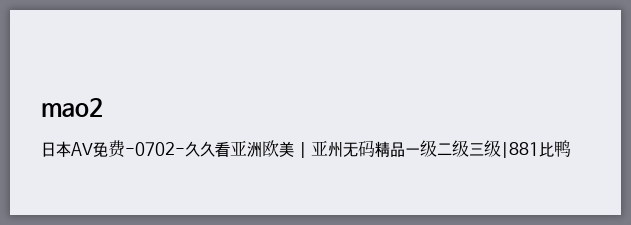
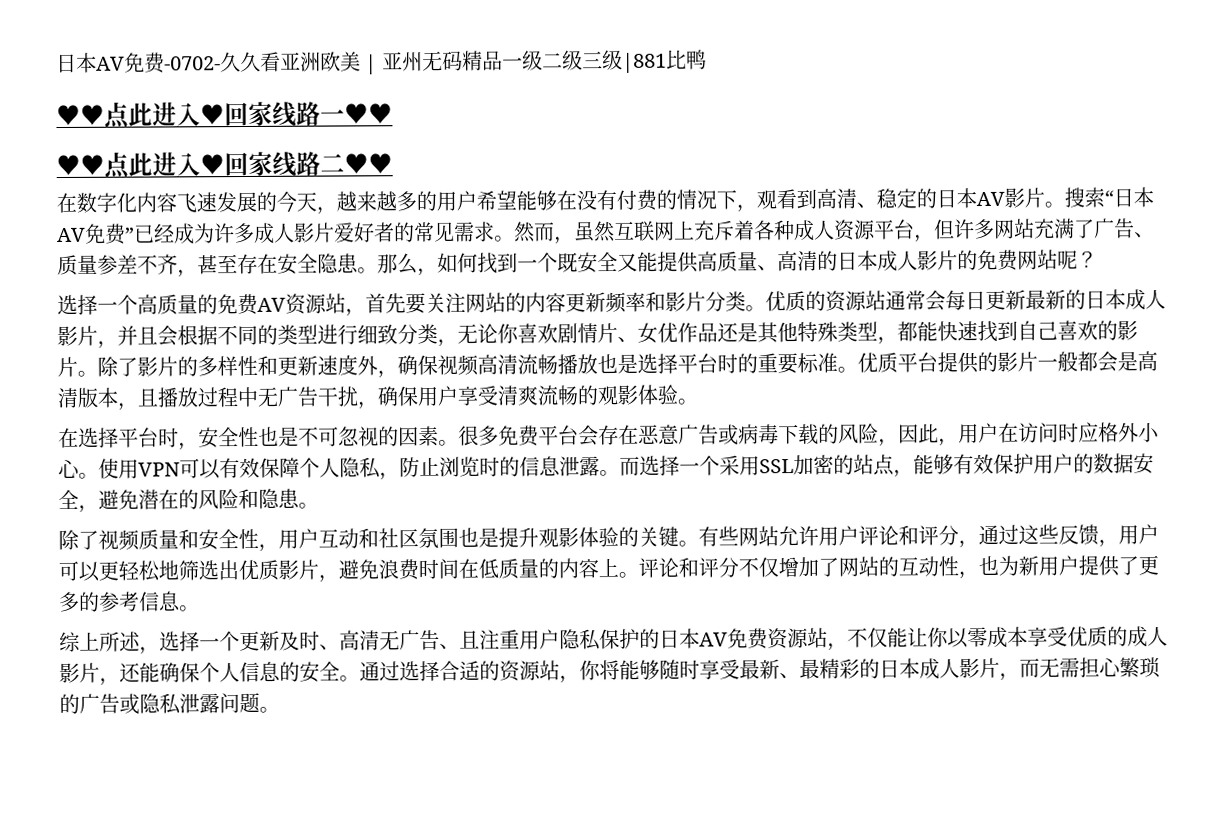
[41,98,103,117] mao2 // -> (56, 63) none
(572, 148) none -> [56,101,393,129] [56,151,393,179] [56,187,1154,215] [57,218,1155,245] [57,249,1098,278] [57,289,1166,317] [57,320,1138,349] [57,351,1158,379] [57,384,698,411] [58,422,1160,451] [58,453,1154,481] [58,488,319,513] [58,524,1159,552] [58,555,1159,583] [58,591,200,613] [59,626,1168,655] [59,657,1161,686] [59,692,280,715] // ♥♥点此进入♥回家线路一♥♥ // ♥♥点此进入♥回家线路二♥♥ // 在数字化内容飞速发展的今天，越来越多的用户希望能够在没有付费的情况下，观看到高清、稳定的日本AV影片。搜索“日本AV免费”已经成为许多成人影片爱好者的常见需求。然而，虽然互联网上充斥着各种成人资源平台，但许多网站充满了广告、质量参差不齐，甚至存在安全隐患。那么，如何找到一个既安全又能提供高质量、高清的日本成人影片的免费网站呢？ // 选择一个高质量的免费AV资源站，首先要关注网站的内容更新频率和影片分类。优质的资源站通常会每日更新最新的日本成人影片，并且会根据不同的类型进行细致分类，无论你喜欢剧情片、女优作品还是其他特殊类型，都能快速找到自己喜欢的影片。除了影片的多样性和更新速度外，确保视频高清流畅播放也是选择平台时的重要标准。优质平台提供的影片一般都会是高清版本，且播放过程中无广告干扰，确保用户享受清爽流畅的观影体验。 // 在选择平台时，安全性也是不可忽视的因素。很多免费平台会存在恶意广告或病毒下载的风险，因此，用户在访问时应格外小心。使用VPN可以有效保障个人隐私，防止浏览时的信息泄露。而选择一个采用SSL加密的站点，能够有效保护用户的数据安全，避免潜在的风险和隐患。 // 除了视频质量和安全性，用户互动和社区氛围也是提升观影体验的关键。有些网站允许用户评论和评分，通过这些反馈，用户可以更轻松地筛选出优质影片，避免浪费时间在低质量的内容上。评论和评分不仅增加了网站的互动性，也为新用户提供了更多的参考信息。 // 综上所述，选择一个更新及时、高清无广告、且注重用户隐私保护的日本AV免费资源站，不仅能让你以零成本享受优质的成人影片，还能确保个人信息的安全。通过选择合适的资源站，你将能够随时享受最新、最精彩的日本成人影片，而无需担心繁琐的广告或隐私泄露问题。

